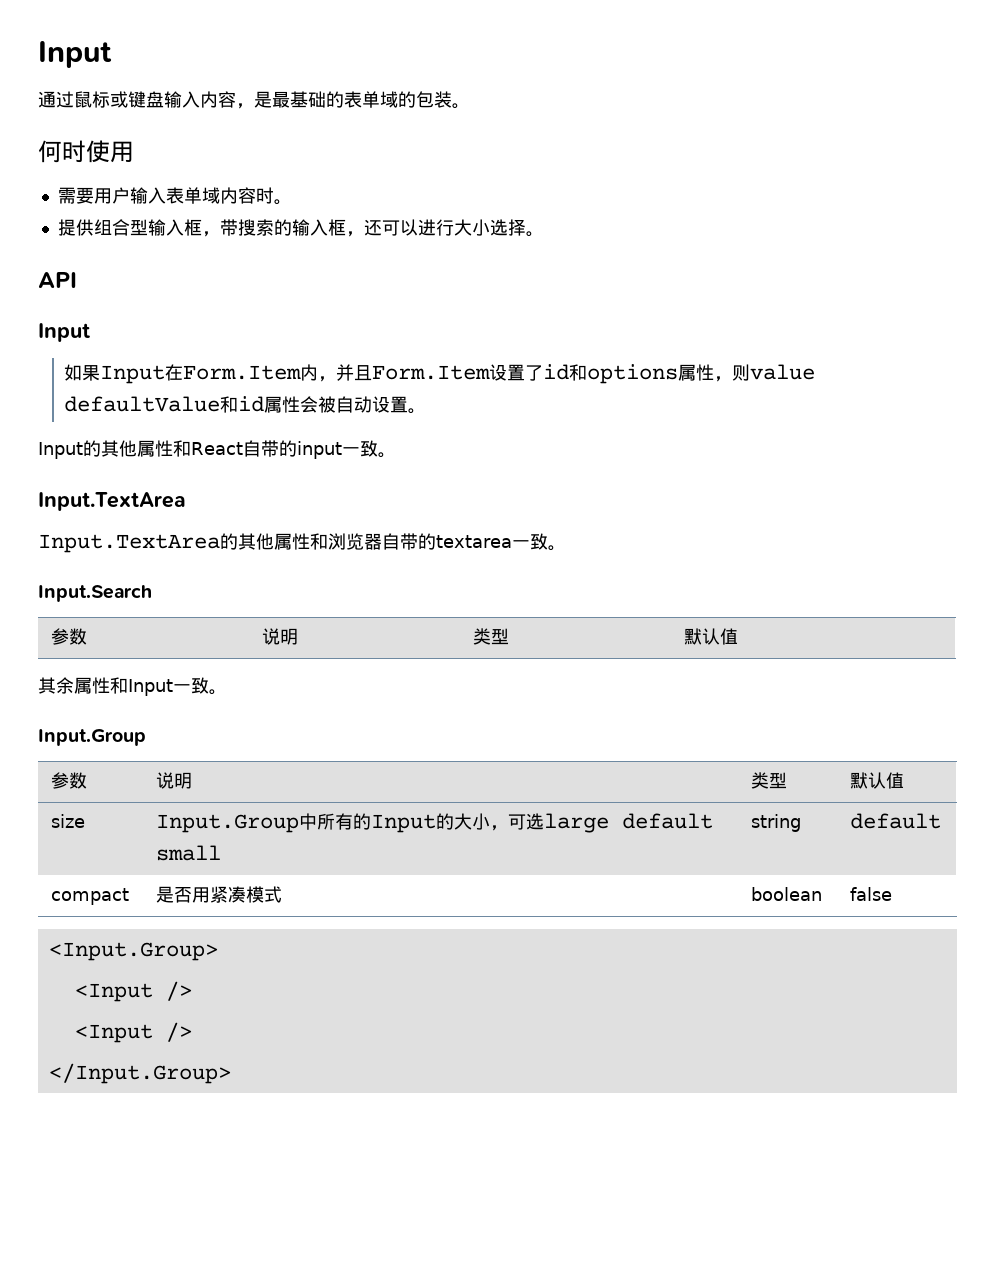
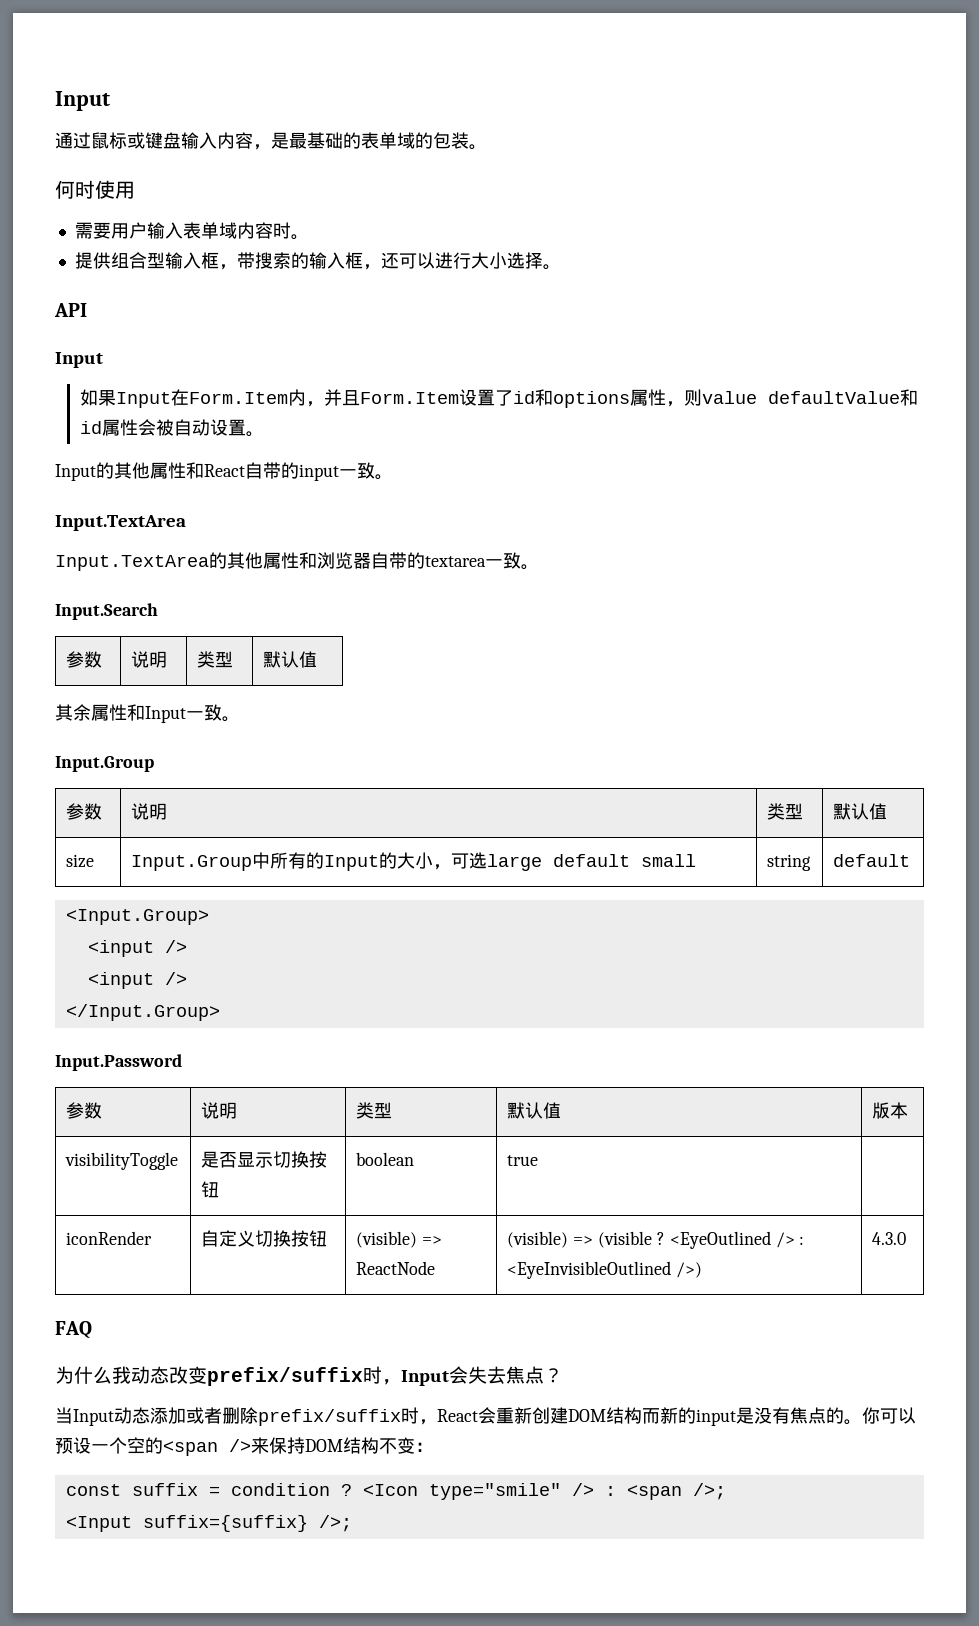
[51,888,130,905] [156,886,283,903] [751,887,823,901] [850,887,893,901] [48,942,218,961] [74,981,192,1002] [74,1022,192,1043] [48,1063,231,1084] // compact | 是否用紧凑模式 | boolean | false // <Input.Group> // <Input /> // <Input /> // </Input.Group> -> [65,909,209,925] [87,940,187,957] [87,972,187,989] [65,1004,220,1021] [55,1054,182,1071] [66,1102,103,1119] [201,1102,238,1119] [356,1102,393,1119] [507,1102,562,1119] [872,1102,909,1119] [65,1152,179,1170] [201,1151,328,1168] [201,1181,220,1198] [356,1152,415,1166] [507,1155,539,1166] [66,1231,153,1245] [201,1230,328,1247] [356,1231,443,1248] [356,1261,436,1275] [507,1231,805,1249] [507,1261,703,1279] [872,1232,907,1245] [55,1321,92,1339] [55,1366,563,1386] [55,1407,916,1426] [55,1437,433,1456] [65,1483,726,1500] [65,1515,352,1532] // <Input.Group> // <input /> // <input /> // </Input.Group> // Input.Password // 参数 | 说明 | 类型 | 默认值 | 版本 // visibilityToggle | 是否显示切换按钮 | boolean | true | // iconRender | 自定义切换按钮 | (visible) => ReactNode | (visible) => (visible ? <EyeOutlined /> : <EyeInvisibleOutlined />) | 4.3.0 // FAQ // 为什么我动态改变prefix/suffix时，Input会失去焦点？ // 当Input动态添加或者删除prefix/suffix时，React会重新创建DOM结构而新的input是没有焦点的。你可以预设一个空的<span />来保持DOM结构不变： // const suffix = condition ? <Icon type="smile" /> : <span />; // <Input suffix={suffix} />;

